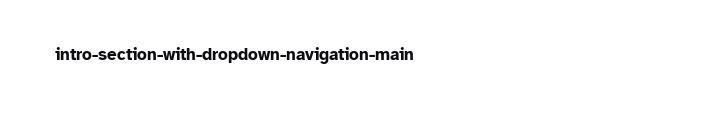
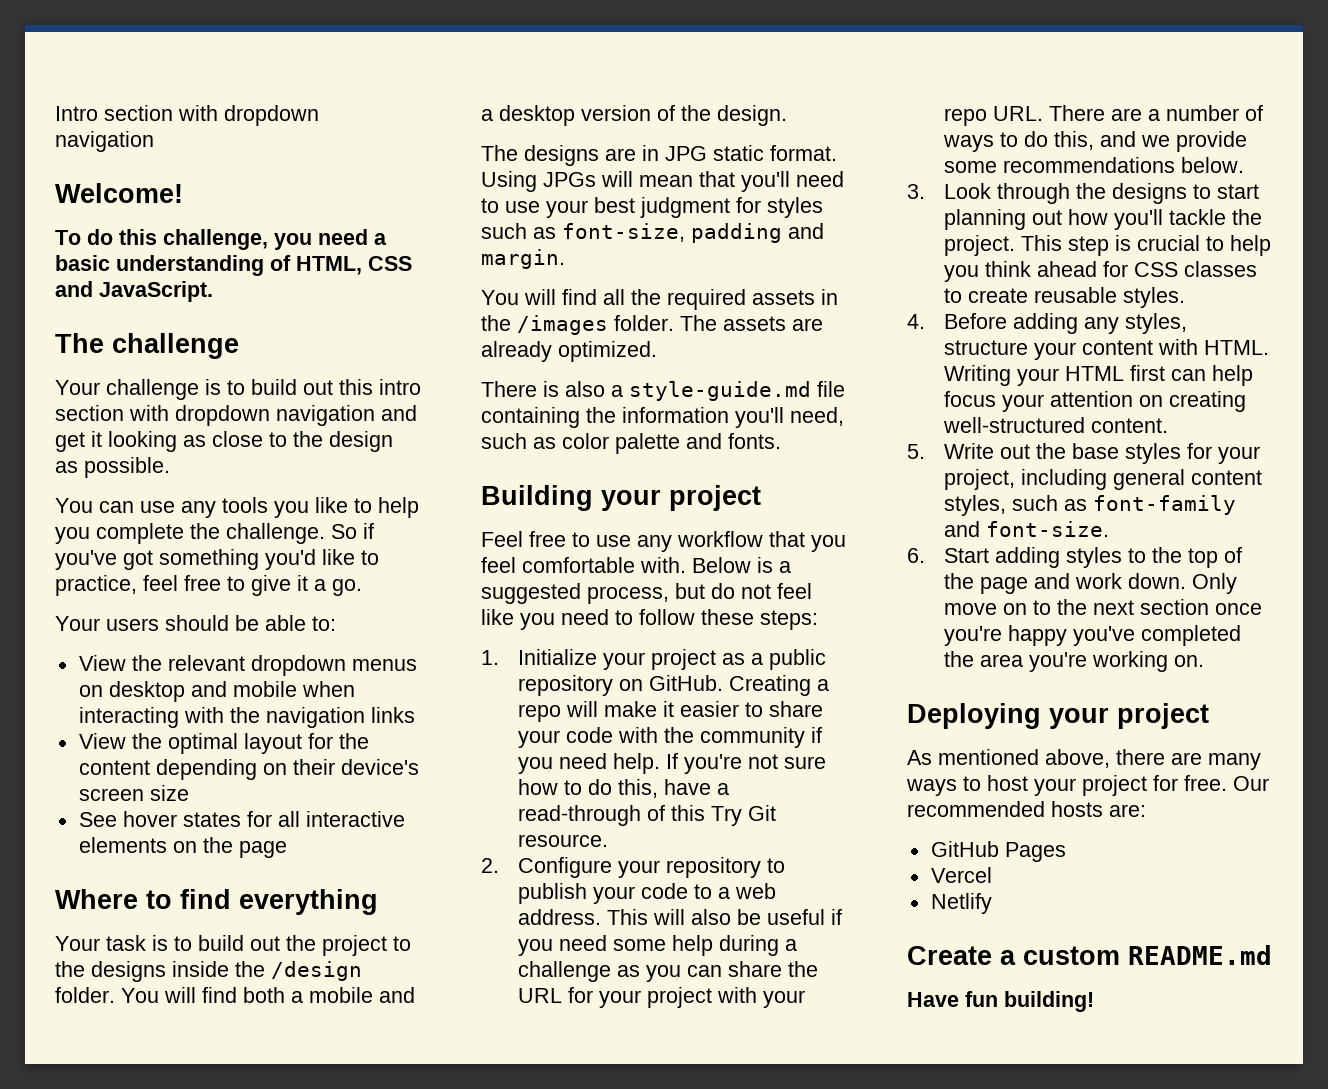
[55,47,414,64] intro-section-with-dropdown-navigation-main -> [55,105,319,126] [55,131,154,152] [55,183,183,203] [55,229,387,250] [55,255,412,276] [55,281,213,302] [55,333,239,359] [55,379,421,400] [55,405,417,426] [55,431,393,452] [55,457,170,478] [55,497,419,518] [55,523,374,544] [55,549,379,570] [55,575,362,596] [55,615,336,631] [78,655,417,676] [78,681,355,702] [78,707,415,728] [78,733,369,754] [78,759,419,780] [78,785,189,801] [78,811,405,827] [78,837,287,858] [55,889,378,915] [55,935,411,956] [55,961,362,982] [55,987,415,1003] [481,105,787,126] [481,145,837,166] [481,171,844,192] [481,197,823,218] [481,223,824,243] [481,249,565,269] [481,289,838,310] [481,315,823,335] [481,341,657,362] [481,381,845,401] [481,407,844,428] [481,433,781,454] [481,485,761,511] [481,531,846,552] [481,557,791,573] [481,583,812,604] [481,609,818,630] [481,649,826,670] [517,675,829,696] [517,701,823,722] [517,727,822,748] [517,753,826,774] [517,779,729,798] [517,805,776,826] [517,834,608,847] [481,857,785,878] [517,883,776,904] [517,909,842,925] [517,935,797,956] [517,961,818,982] [517,987,805,1008] [943,105,1263,126] [942,131,1247,152] [943,157,1244,173] [907,183,1259,204] [943,209,1262,230] [943,235,1271,256] [943,261,1257,282] [943,287,1185,308] [907,313,1187,334] [943,339,1269,360] [943,365,1253,386] [943,391,1246,412] [942,417,1168,433] [907,443,1260,464] [943,469,1262,490] [943,495,1236,516] [943,521,1109,537] [907,547,1242,568] [943,573,1237,594] [943,599,1262,615] [943,625,1241,646] [943,651,1204,672] [907,703,1209,729] [907,749,1261,770] [906,775,1269,796] [907,801,1146,817] [930,841,1066,862] [930,867,992,883] [930,893,992,914] [907,945,1272,965] [907,991,1094,1012] Intro section with dropdown navigation // Welcome! // To do this challenge, you need a basic understanding of HTML, CSS and JavaScript. // The challenge // Your challenge is to build out this intro section with dropdown navigation and get it looking as close to the design as possible. // You can use any tools you like to help you complete the challenge. So if you've got something you'd like to practice, feel free to give it a go. // Your users should be able to: // View the relevant dropdown menus on desktop and mobile when interacting with the navigation links // View the optimal layout for the content depending on their device's screen size // See hover states for all interactive elements on the page // Where to find everything // Your task is to build out the project to the designs inside the /design folder. You will find both a mobile and a desktop version of the design. // The designs are in JPG static format. Using JPGs will mean that you'll need to use your best judgment for styles such as font-size, padding and margin. // You will find all the required assets in the /images folder. The assets are already optimized. // There is also a style-guide.md file containing the information you'll need, such as color palette and fonts. // Building your project // Feel free to use any workflow that you feel comfortable with. Below is a suggested process, but do not feel like you need to follow these steps: // 1. Initialize your project as a public repository on GitHub. Creating a repo will make it easier to share your code with the community if you need help. If you're not sure how to do this, have a read-through of this Try Git resource. // 2. Configure your repository to publish your code to a web address. This will also be useful if you need some help during a challenge as you can share the URL for your project with your repo URL. There are a number of ways to do this, and we provide some recommendations below. // 3. Look through the designs to start planning out how you'll tackle the project. This step is crucial to help you think ahead for CSS classes to create reusable styles. // 4. Before adding any styles, structure your content with HTML. Writing your HTML first can help focus your attention on creating well-structured content. // 5. Write out the base styles for your project, including general content styles, such as font-family and font-size. // 6. Start adding styles to the top of the page and work down. Only move on to the next section once you're happy you've completed the area you're working on. // Deploying your project // As mentioned above, there are many ways to host your project for free. Our recommended hosts are: // GitHub Pages // Vercel // Netlify // Create a custom README.md // Have fun building!

